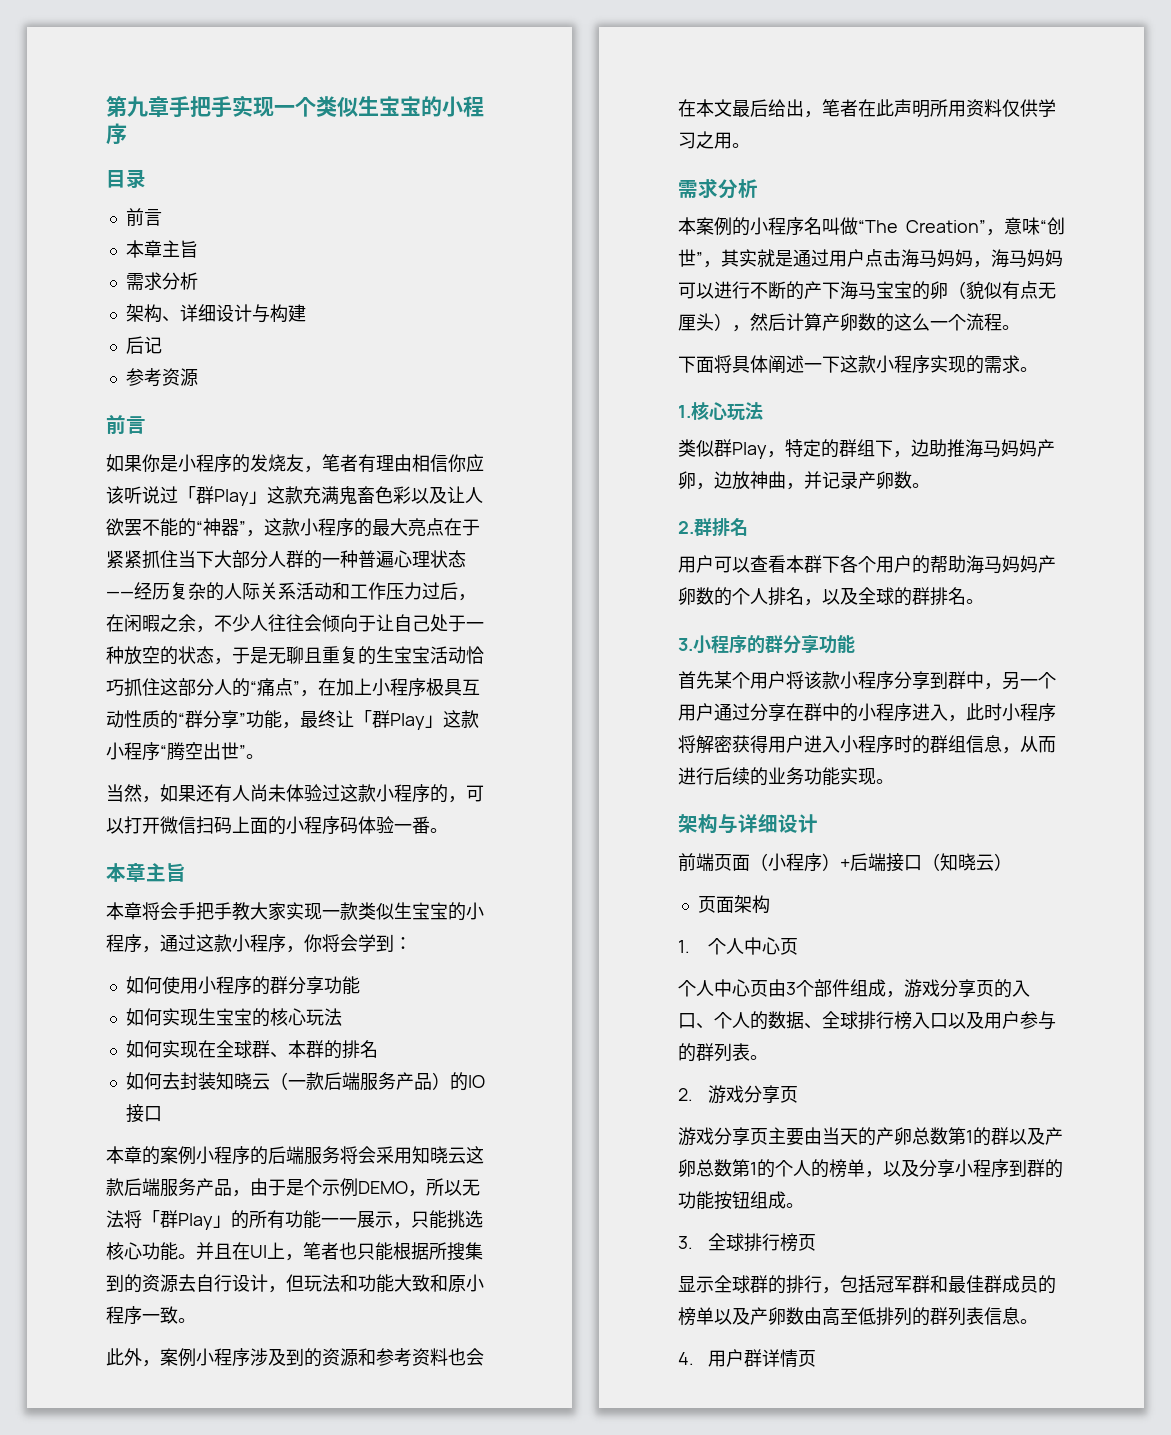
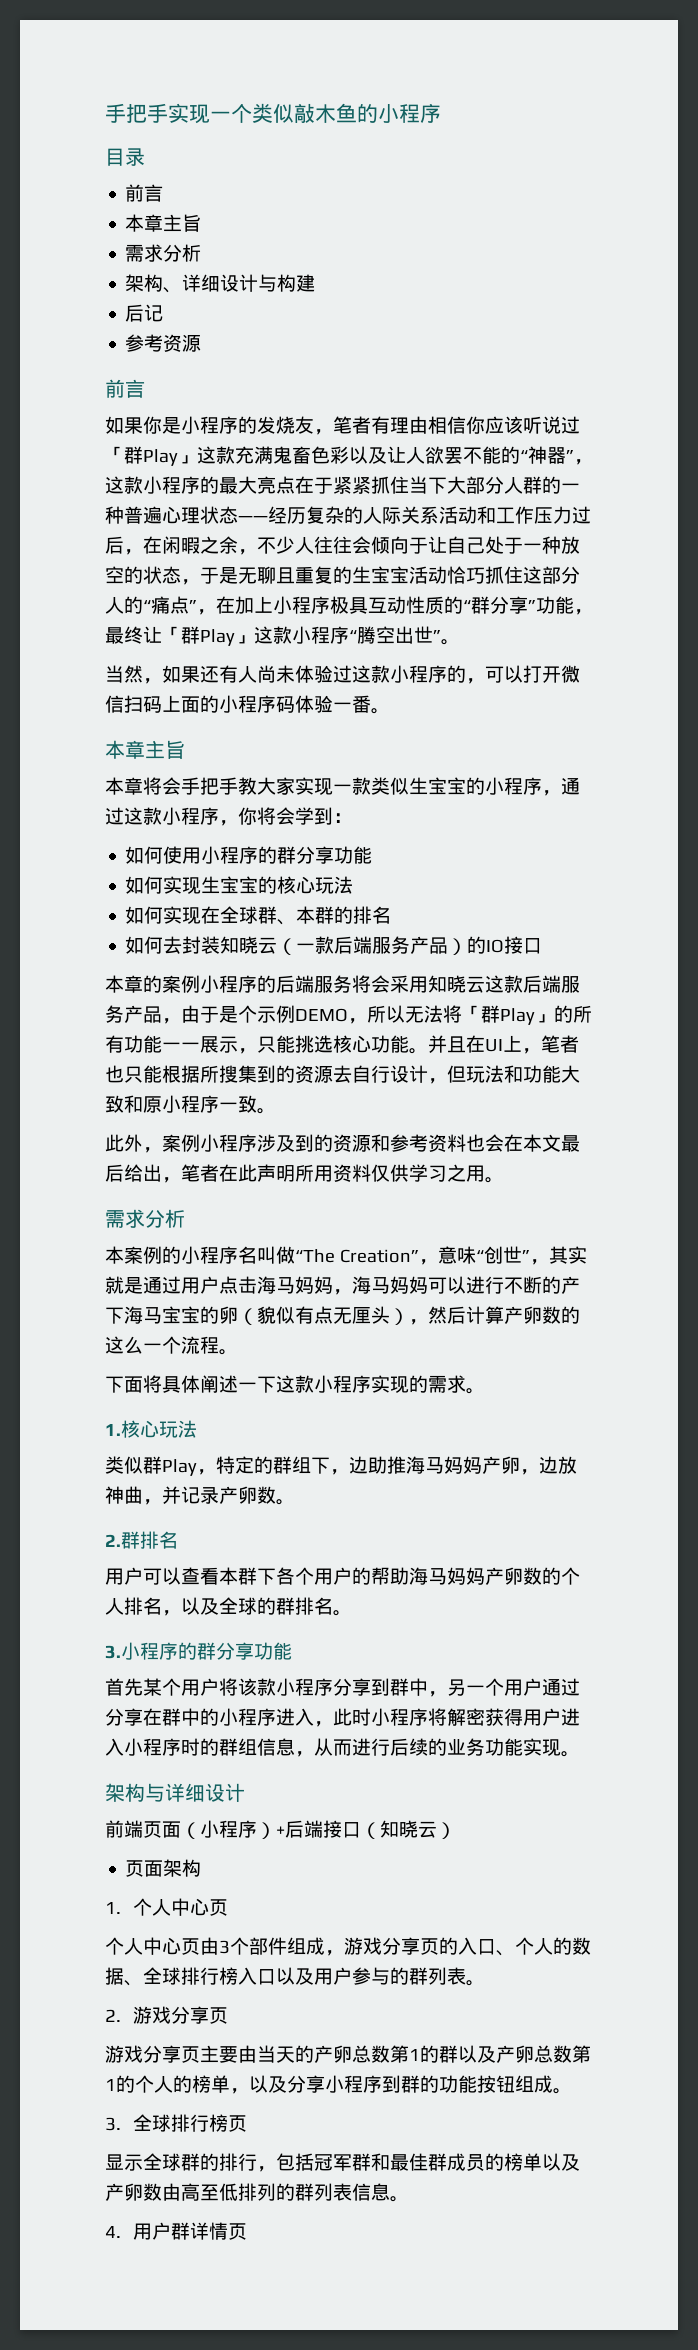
[106,96,169,117] 第九章 -> (105, 113) none
[358,96,421,116] 生宝宝 -> [294,103,357,123] 敲木鱼

